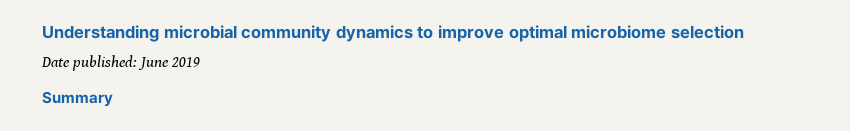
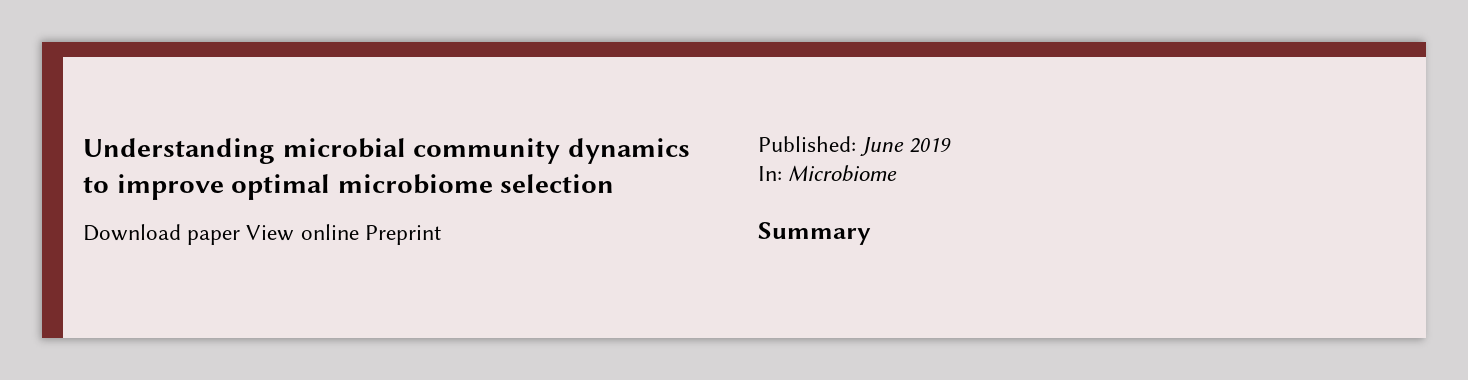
[41,55,138,71] Date published: -> [83,224,442,245] [758,136,856,152] Download paper View online Preprint // Published:
(200, 62) none -> [758,165,898,182] // In: Microbiome

